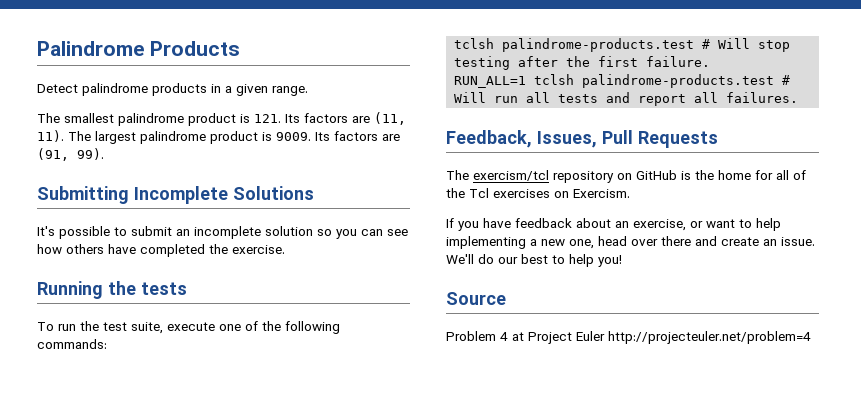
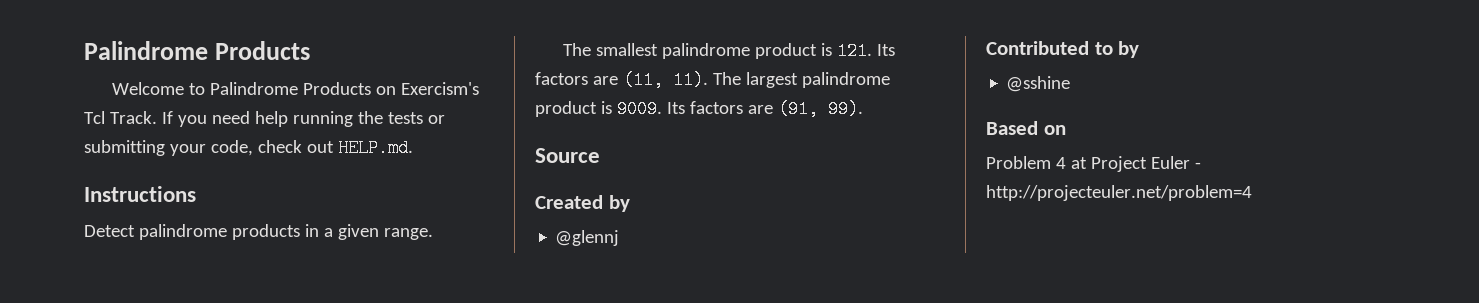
[37,41,240,56] Palindrome Products -> [84,41,311,60] [112,82,480,95] [84,111,445,127] [84,139,413,157] [84,186,196,202] Palindrome Products // Welcome to Palindrome Products on Exercism's Tcl Track. If you need help running the tests or submitting your code, check out HELP.md. // Instructions
[37,186,314,204] [37,226,408,239] [37,244,285,257] [37,281,187,299] [37,321,340,334] [37,339,107,349] [454,38,791,52] [454,56,711,70] [454,74,791,88] [454,92,799,106] [446,130,718,148] [446,170,806,183] [446,188,630,198] [446,218,781,231] [446,236,815,249] [446,254,622,267] [446,292,506,305] Submitting Incomplete Solutions // It's possible to submit an incomplete solution so you can see how others have completed the exercise. // Running the tests // To run the test suite, execute one of the following commands: // tclsh palindrome-products.test # Will stop testing after the first failure. // RUN_ALL=1 tclsh palindrome-products.test # Will run all tests and report all failures. // Feedback, Issues, Pull Requests // The exercism/tcl repository on GitHub is the home for all of the Tcl exercises on Exercism. // If you have feedback about an exercise, or want to help implementing a new one, head over there and create an issue. We'll do our best to help you! // Source -> [535,148,600,163] [535,195,630,212] [555,230,620,246] [986,41,1140,58] [1006,76,1071,92] [986,121,1066,135] Source // Created by // @glennj // Contributed to by // @sshine // Based on
(605, 336) none -> [1194,162,1201,169] -

